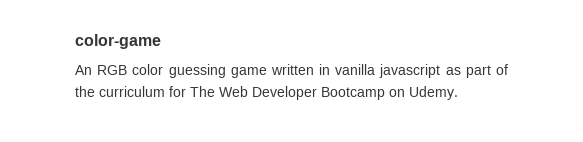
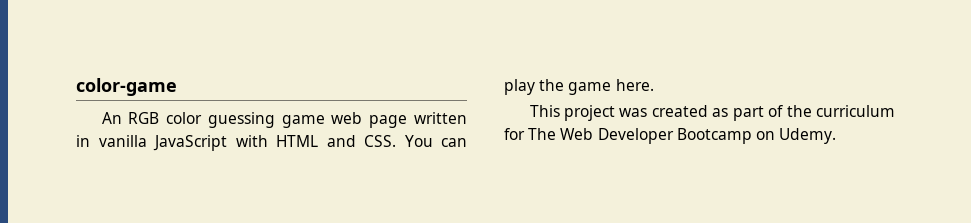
(267, 72) none -> [331,112,408,128] web page
[379,64,441,78] javascript -> [153,135,467,151] [504,79,654,95] [529,105,708,121] JavaScript with HTML and CSS. You can play the game here. // This project was created

